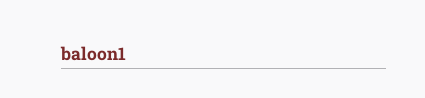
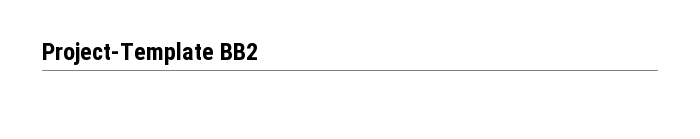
[60,46,126,61] baloon1 -> [42,42,259,65] Project-Template BB2

